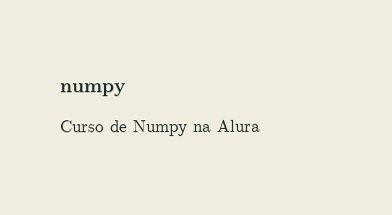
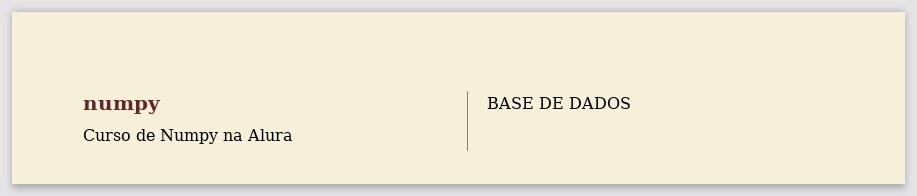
(261, 125) none -> [487,97,631,109] // BASE DE DADOS

